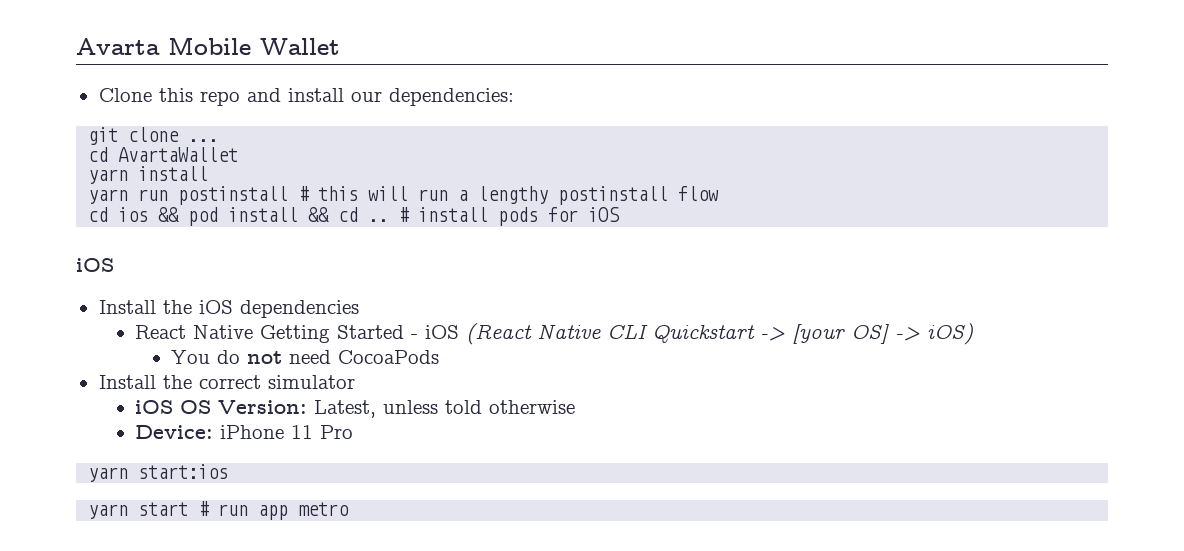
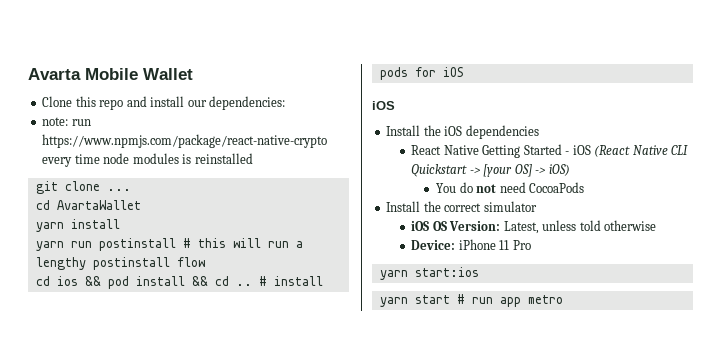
(514, 97) none -> [42,117,91,126] [42,134,328,148] [42,153,253,167] // note: run https://www.npmjs.com/package/react-native-crypto every time node modules is reinstalled

